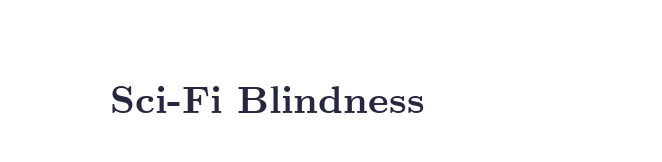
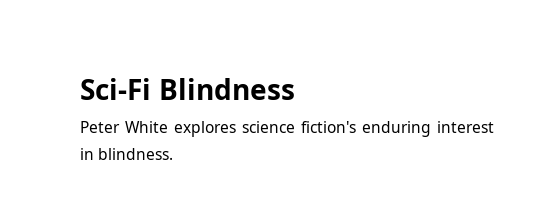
(425, 99) none -> [80,121,494,137] [80,148,174,160] // Peter White explores science fiction's enduring interest in blindness.

